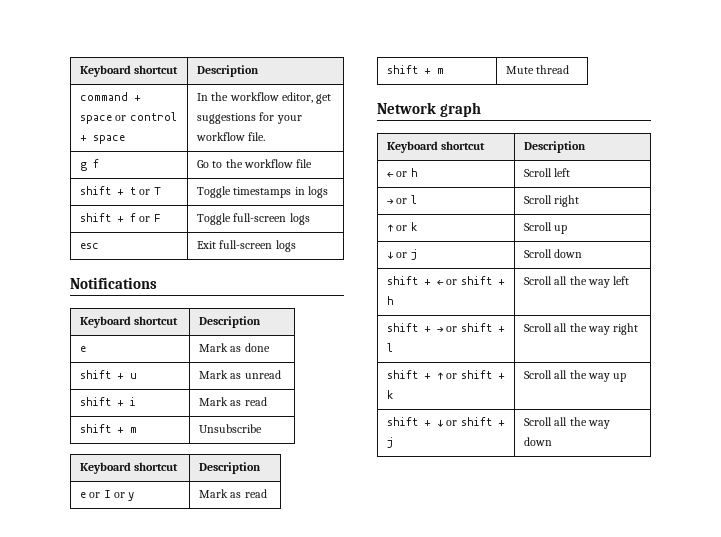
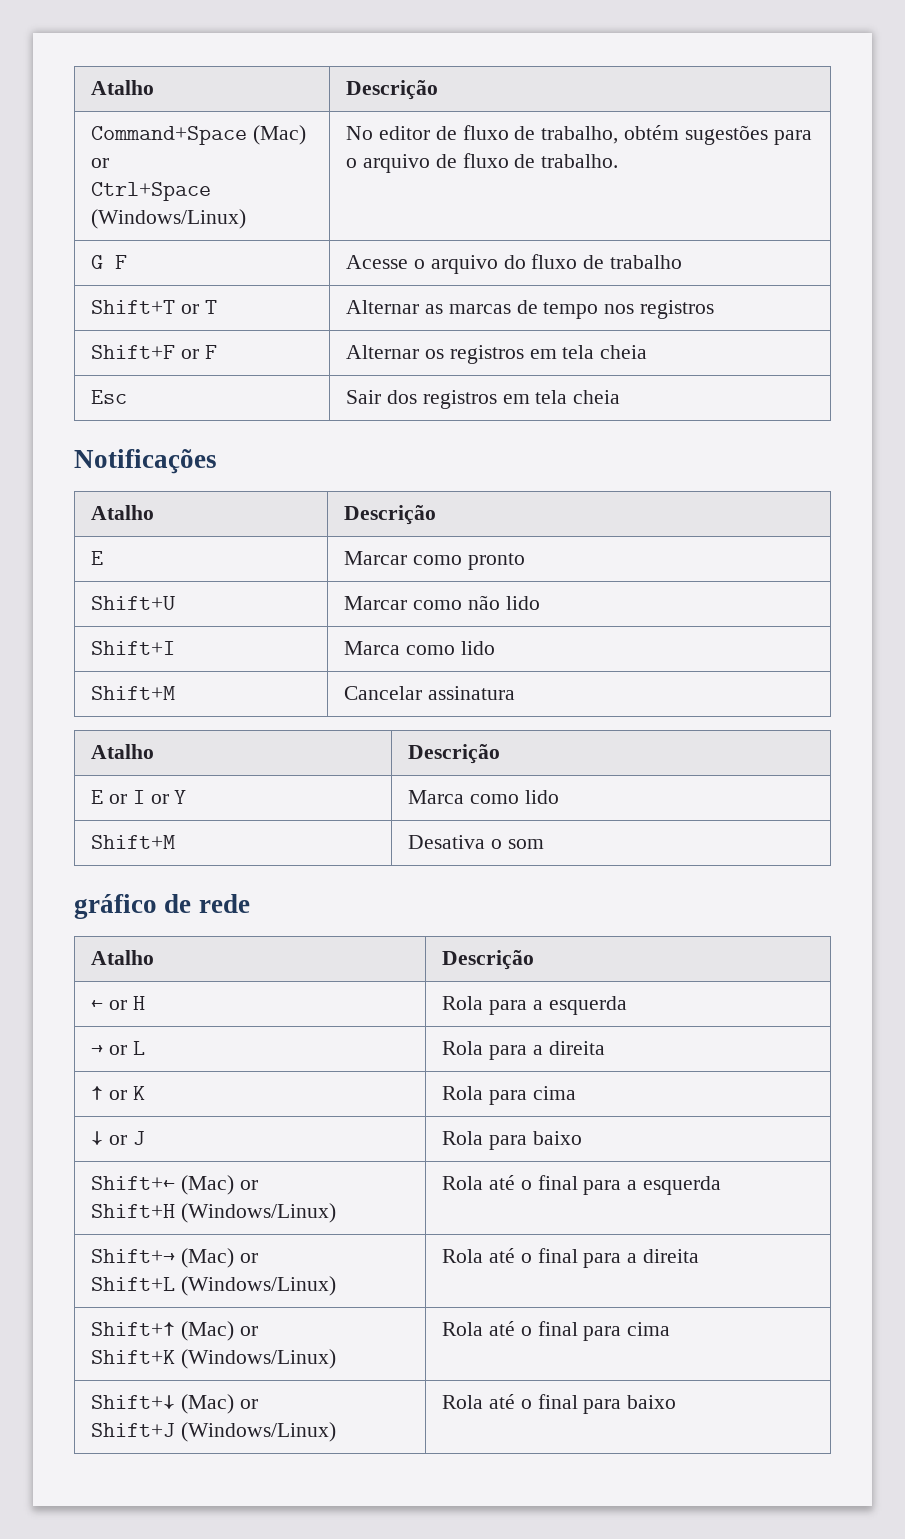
[80,65,179,77] [197,65,260,77] [80,92,142,101] [80,112,177,124] [80,135,126,144] [197,92,331,104] [197,112,302,124] [196,132,266,141] [80,159,100,171] [197,159,312,168] [80,186,161,195] [197,186,328,198] [80,213,161,222] [197,213,310,225] [80,243,100,249] [197,240,296,252] [70,277,157,289] [80,316,179,328] [199,316,262,328] [80,346,87,352] [199,343,270,352] [80,370,138,379] [199,370,281,379] [80,397,137,406] [199,397,267,406] [80,424,138,433] [199,424,263,433] [80,462,179,474] [199,462,262,474] [80,490,134,501] [199,489,267,498] [387,65,445,74] [506,65,570,74] [377,102,481,117] [387,141,486,153] [524,141,587,153] [387,168,418,178] [524,168,571,177] [387,195,417,205] [524,195,580,207] [387,222,417,232] [524,222,568,234] [387,249,417,260] [524,249,583,258] [387,276,505,286] [387,296,395,305] [524,276,629,288] [387,323,505,333] [387,343,394,352] [524,323,638,335] [387,370,505,380] [387,390,394,399] [524,370,626,382] [387,417,505,427] [387,437,394,448] [524,417,610,429] [524,437,553,446] Keyboard shortcut | Description // command + space or control + space | In the workflow editor, get suggestions for your workflow file. // g f | Go to the workflow file // shift + t or T | Toggle timestamps in logs // shift + f or F | Toggle full-screen logs // esc | Exit full-screen logs // Notifications // Keyboard shortcut | Description // e | Mark as done // shift + u | Mark as unread // shift + i | Mark as read // shift + m | Unsubscribe // Keyboard shortcut | Description // e or I or y | Mark as read // shift + m | Mute thread // Network graph // Keyboard shortcut | Description // ← or h | Scroll left // → or l | Scroll right // ↑ or k | Scroll up // ↓ or j | Scroll down // shift + ← or shift + h | Scroll all the way left // shift + → or shift + l | Scroll all the way right // shift + ↑ or shift + k | Scroll all the way up // shift + ↓ or shift + j | Scroll all the way down -> [91,80,155,95] [346,80,439,100] [91,125,306,145] [91,158,110,168] [91,182,212,201] [91,209,247,229] [346,125,812,145] [346,153,619,173] [91,255,128,269] [346,254,682,274] [91,300,217,314] [346,300,714,319] [91,345,217,359] [346,345,648,364] [91,390,128,404] [346,390,621,409] [74,449,217,474] [91,505,155,520] [344,505,437,525] [91,551,104,565] [344,551,525,570] [91,596,176,610] [344,595,540,610] [91,641,176,655] [344,641,495,655] [91,686,176,700] [344,686,515,700] [91,744,155,759] [408,744,501,764] [91,790,187,804] [408,790,559,804] [91,835,176,849] [408,835,544,849] [74,894,250,919] [91,950,155,965] [442,950,535,970] [91,996,145,1010] [442,996,627,1015] [91,1041,145,1055] [442,1041,605,1060] [91,1086,145,1100] [442,1086,576,1105] [91,1131,145,1145] [442,1131,582,1150] [91,1175,258,1195] [91,1203,336,1223] [442,1175,721,1195] [91,1248,258,1268] [91,1276,336,1296] [442,1248,699,1268] [91,1321,258,1341] [91,1349,336,1369] [442,1321,671,1341] [91,1394,258,1414] [91,1422,336,1442] [442,1394,677,1414] Atalho | Descrição // Command+Space (Mac) or // Ctrl+Space (Windows/Linux) | No editor de fluxo de trabalho, obtém sugestões para o arquivo de fluxo de trabalho. // G F | Acesse o arquivo do fluxo de trabalho // Shift+T or T | Alternar as marcas de tempo nos registros // Shift+F or F | Alternar os registros em tela cheia // Esc | Sair dos registros em tela cheia // Notificações // Atalho | Descrição // E | Marcar como pronto // Shift+U | Marcar como não lido // Shift+I | Marca como lido // Shift+M | Cancelar assinatura // Atalho | Descrição // E or I or Y | Marca como lido // Shift+M | Desativa o som // gráfico de rede // Atalho | Descrição // ← or H | Rola para a esquerda // → or L | Rola para a direita // ↑ or K | Rola para cima // ↓ or J | Rola para baixo // Shift+← (Mac) or // Shift+H (Windows/Linux) | Rola até o final para a esquerda // Shift+→ (Mac) or // Shift+L (Windows/Linux) | Rola até o final para a direita // Shift+↑ (Mac) or // Shift+K (Windows/Linux) | Rola até o final para cima // Shift+↓ (Mac) or // Shift+J (Windows/Linux) | Rola até o final para baixo

